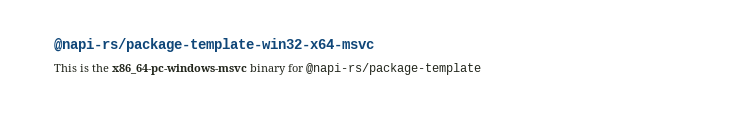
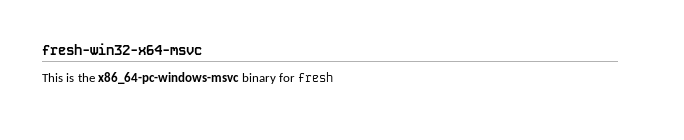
[54,38,374,52] @napi-rs/package-template-win32-x64-msvc -> [42,43,202,55] fresh-win32-x64-msvc
[306,63,481,75] @napi-rs/package-template -> [298,72,334,82] fresh

